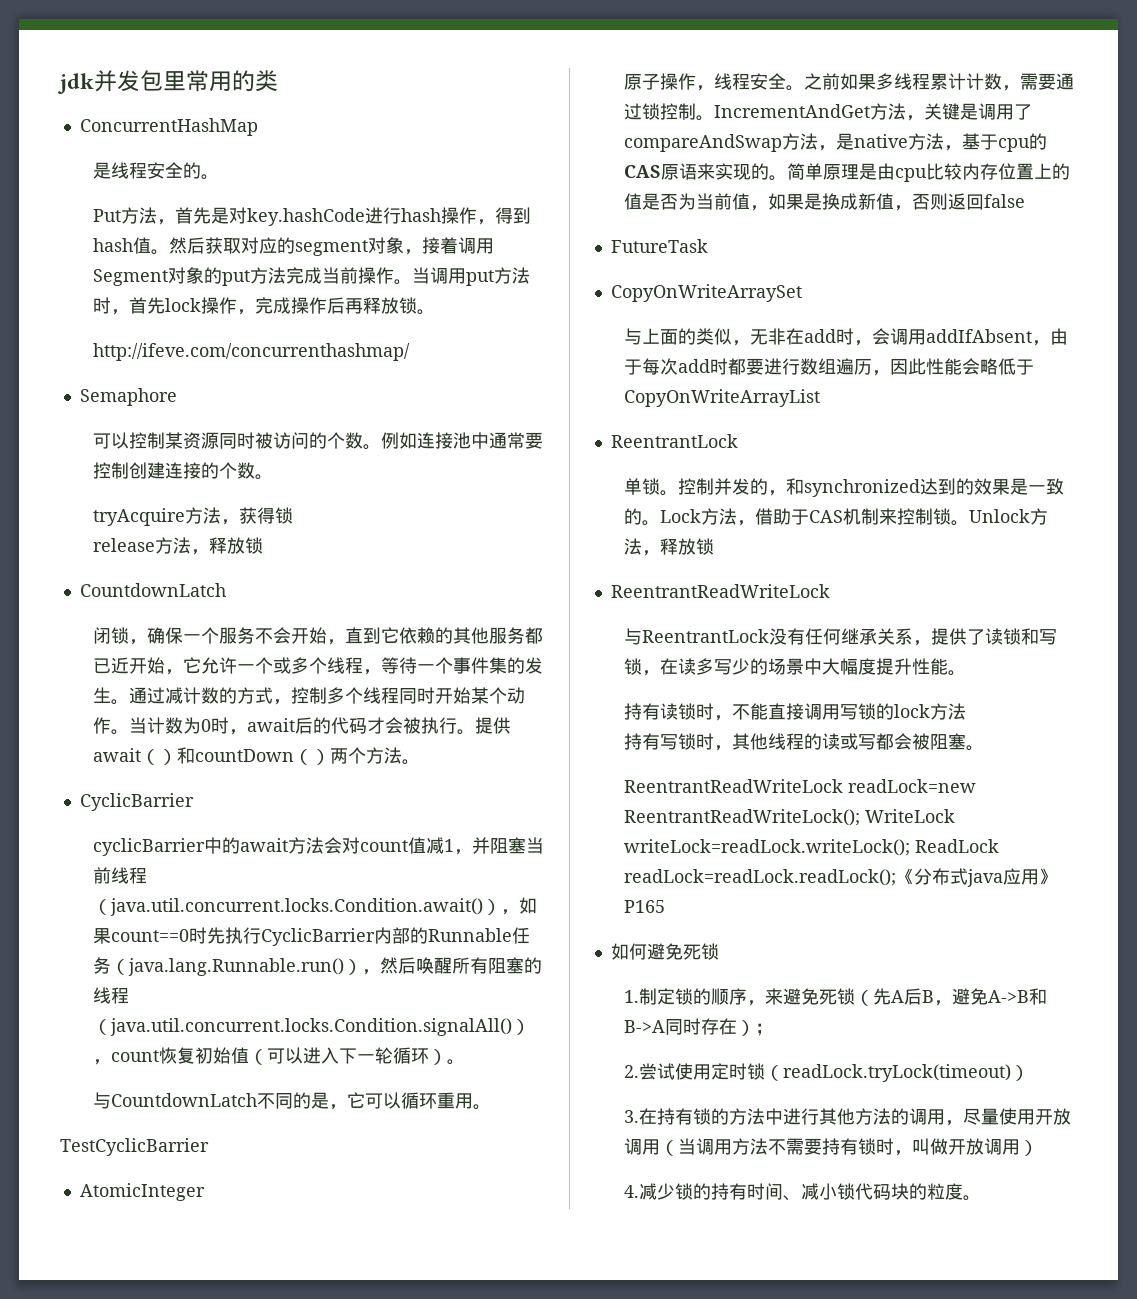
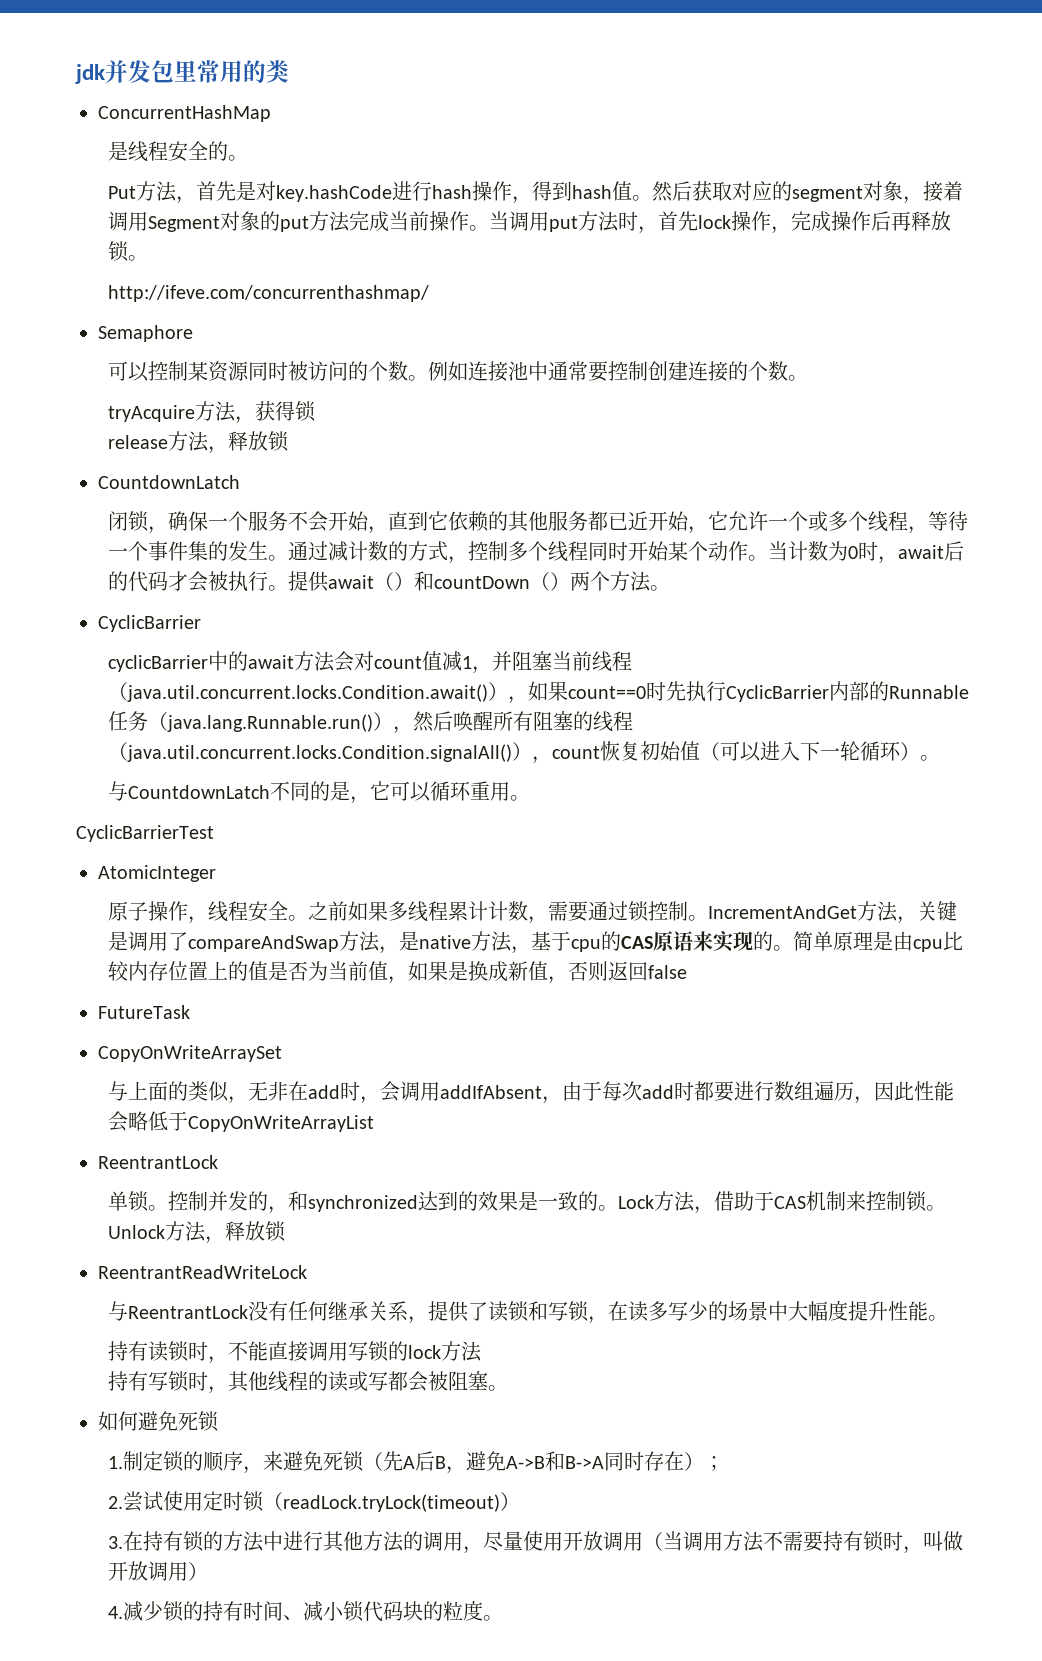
[60,1138,209,1156] TestCyclicBarrier -> [76,825,214,842] CyclicBarrierTest
[623,779,976,793] [623,809,955,826] [623,839,999,856] [623,868,1057,887] [623,900,665,913] // ReentrantReadWriteLock readLock=new ReentrantReadWriteLock(); WriteLock writeLock=readLock.writeLock(); ReadLock readLock=readLock.readLock();《分布式java应用》P165 -> (508, 1388) none

